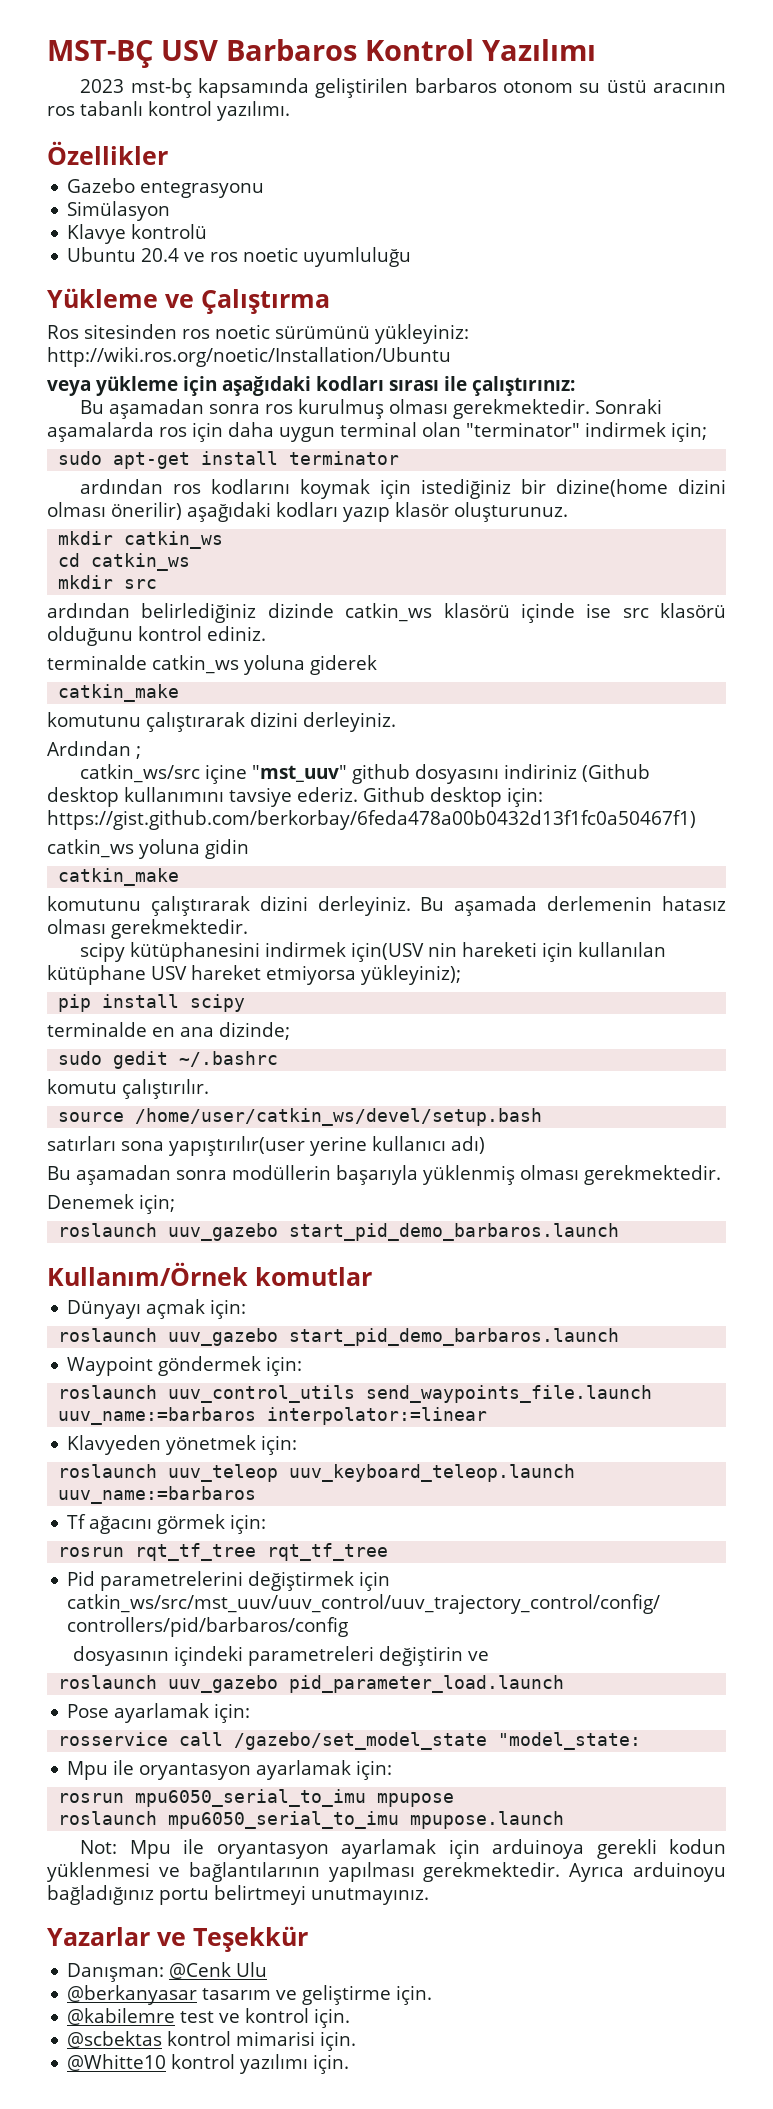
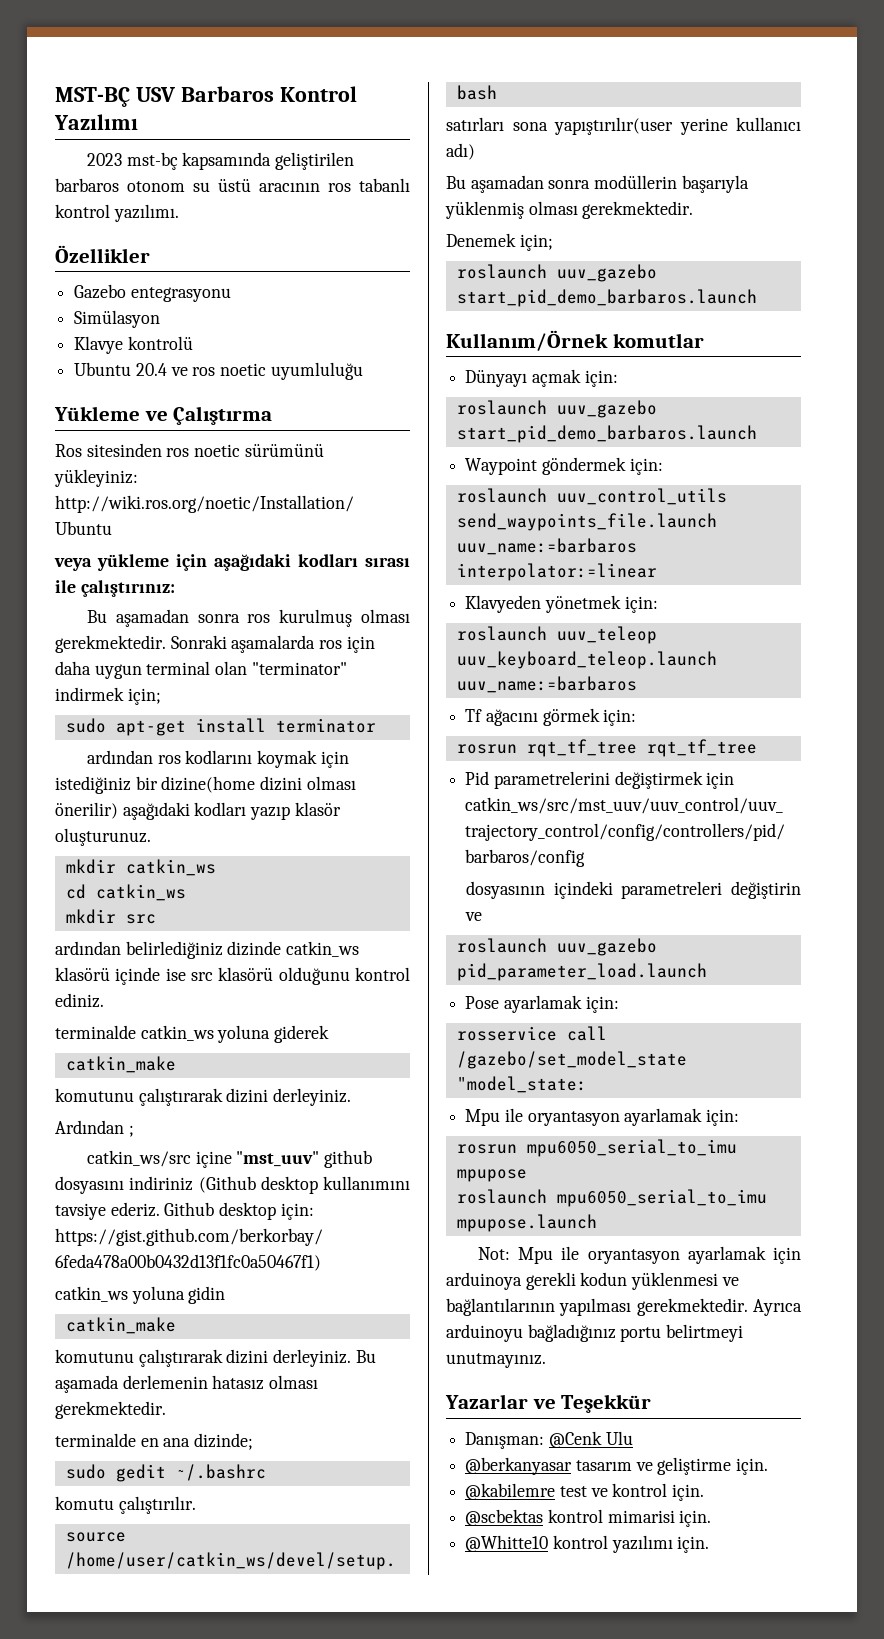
[80,942,667,962] [47,965,461,985] [58,994,246,1012] // scipy kütüphanesini indirmek için(USV nin hareketi için kullanılan kütüphane USV hareket etmiyorsa yükleyiniz); // pip install scipy -> (166, 1410) none

